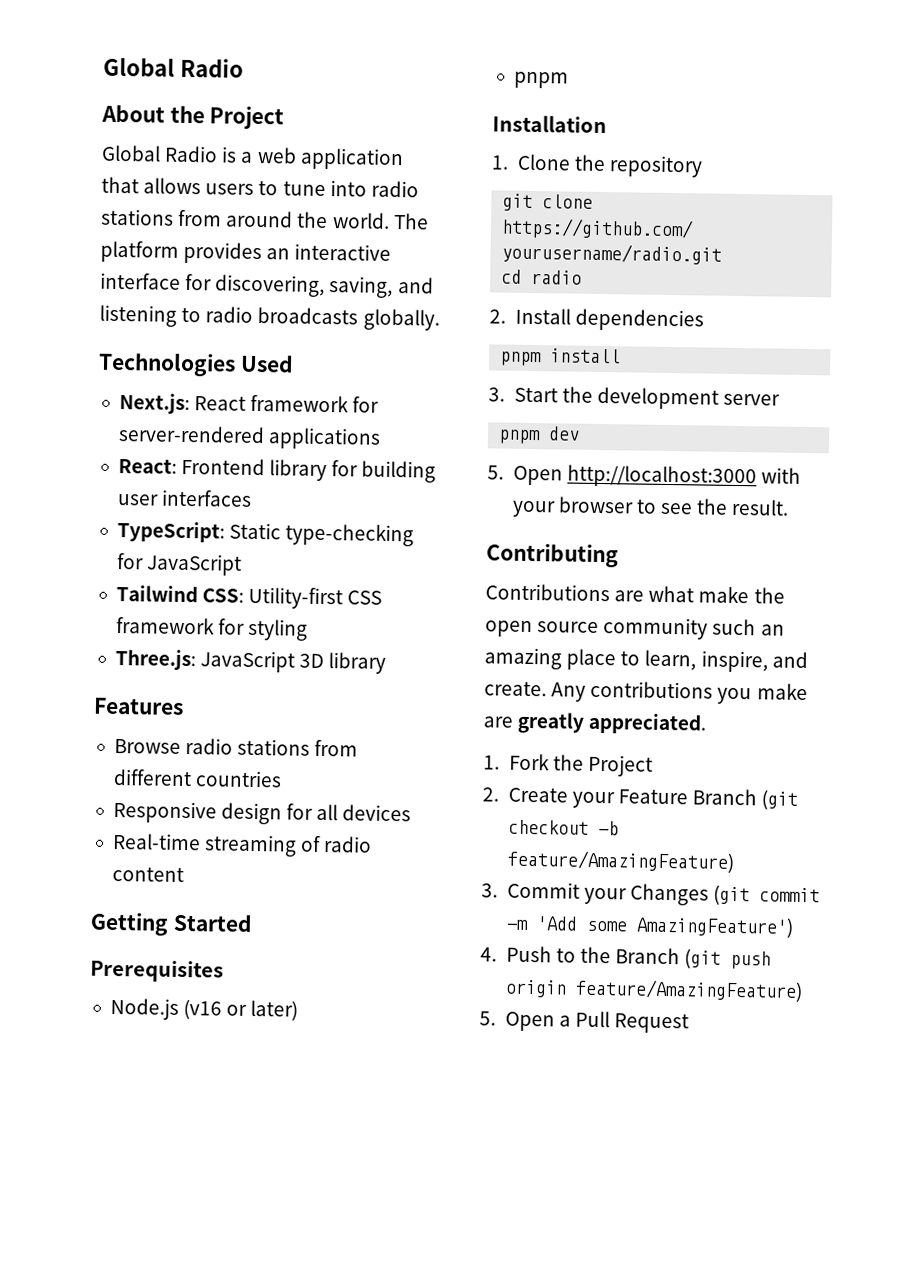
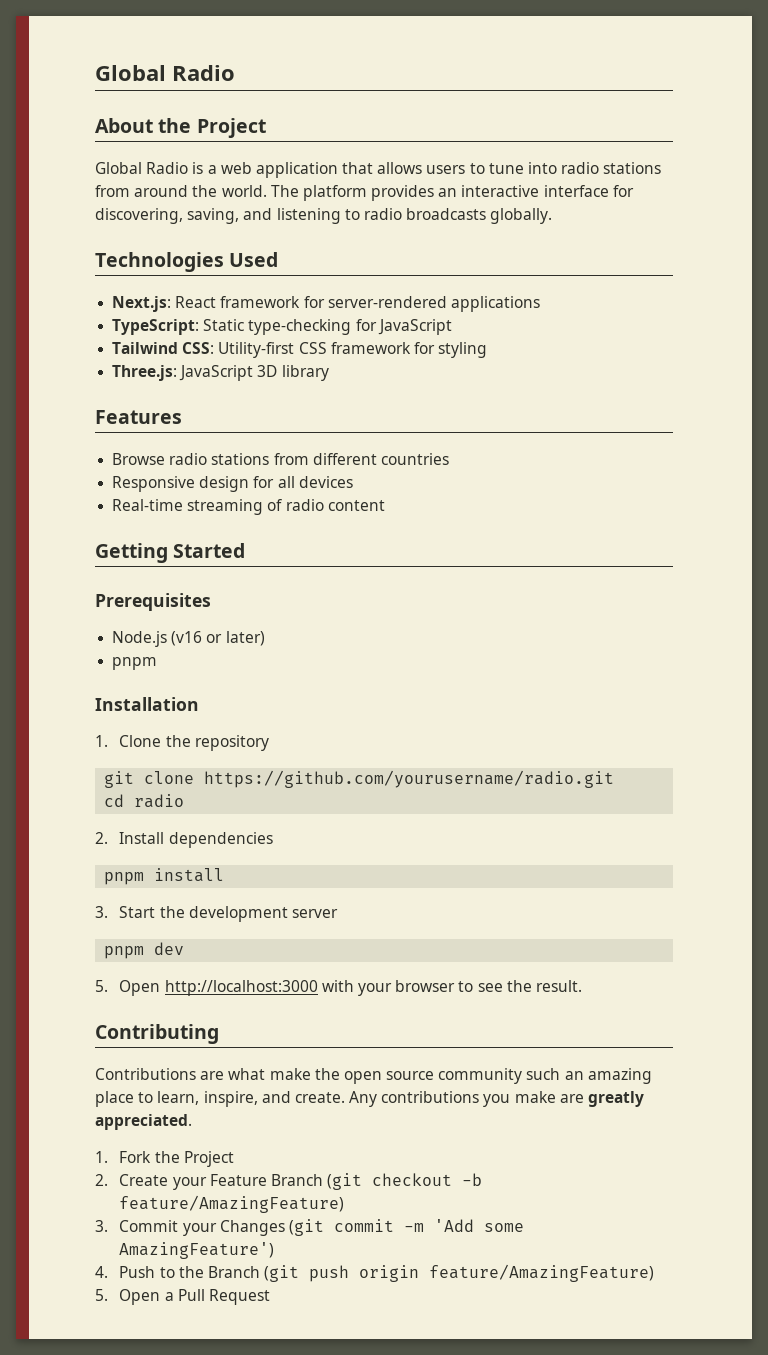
[117,457,437,483] [116,489,253,507] // React: Frontend library for building user interfaces -> (540, 304) none

